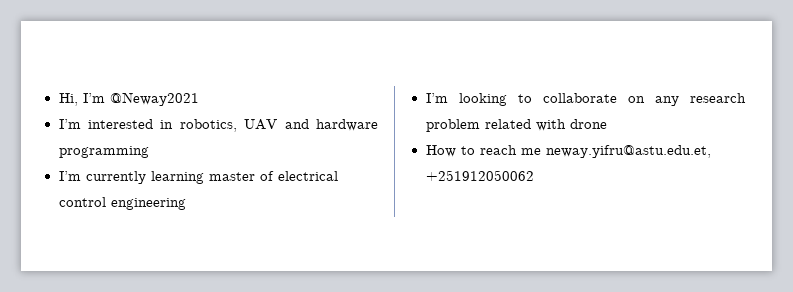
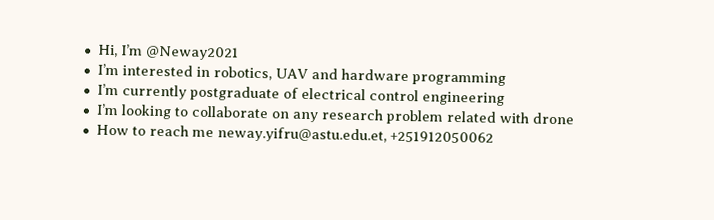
[150,171,255,184] learning master -> [189,85,280,102] postgraduate

